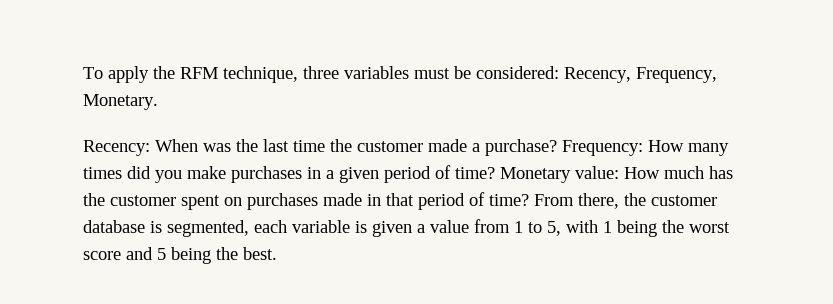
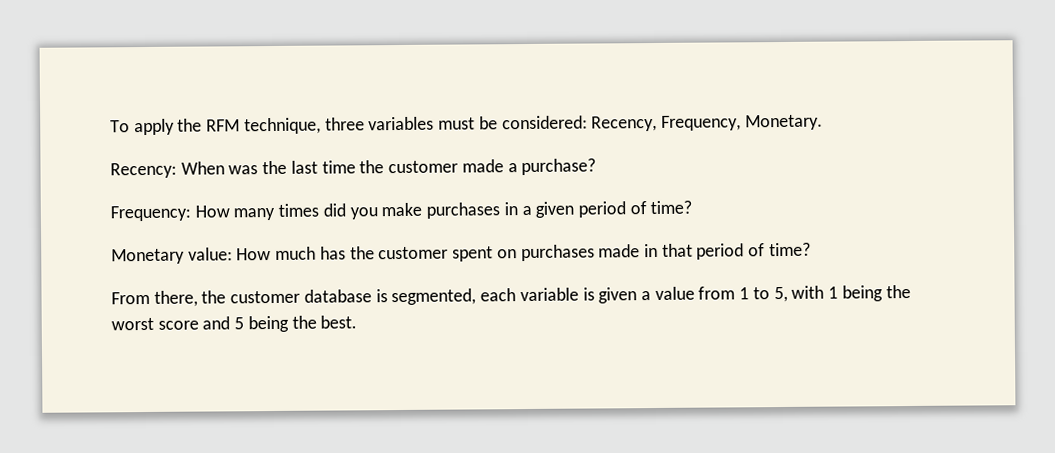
(557, 147) none -> (597, 167) //
(495, 173) none -> (693, 207) //
(529, 200) none -> (811, 249) //

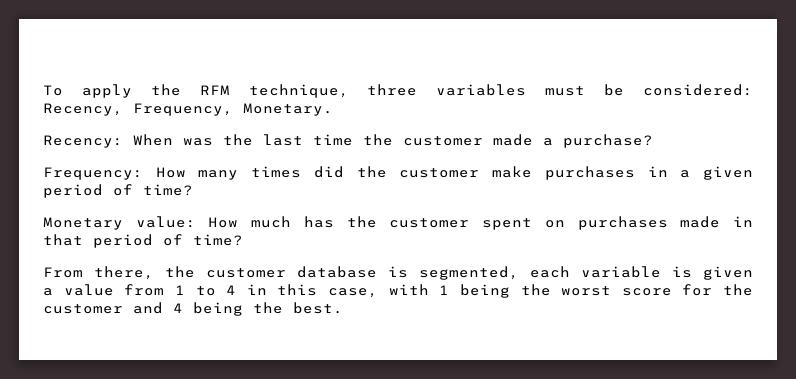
[349,207,378,220] you -> [356,166,480,178] the customer
[773,286,788,303] 5, -> [226,284,378,298] 4 in this case,
[202,316,245,330] and 5 -> [682,284,753,296] [43,302,183,314] for the customer and 4

